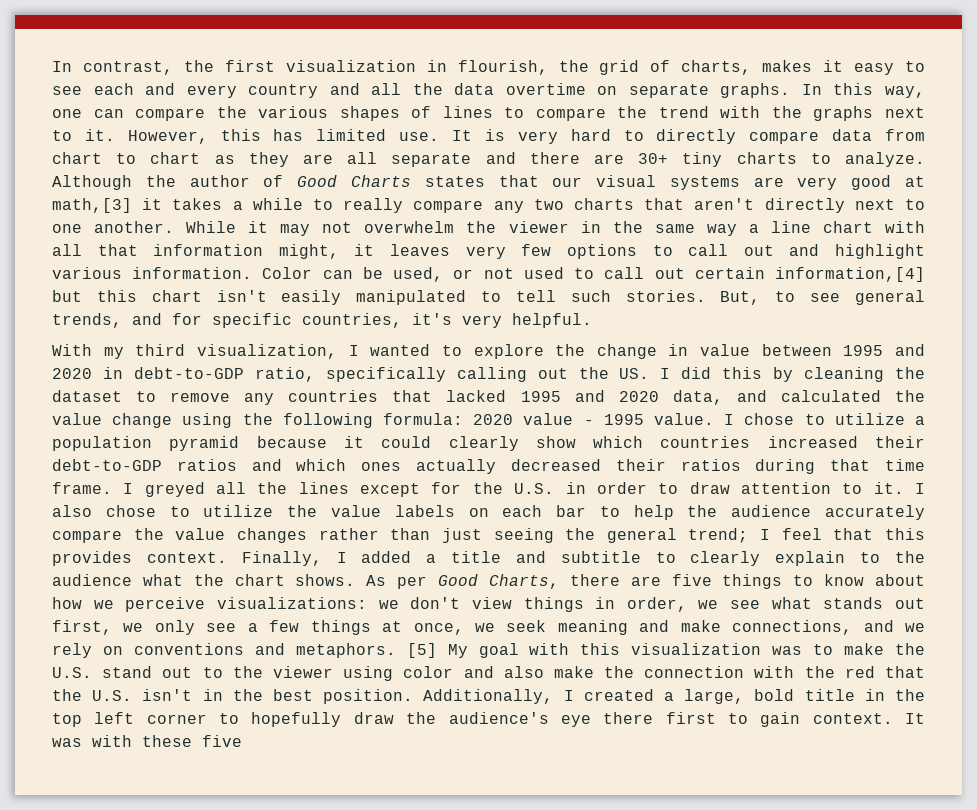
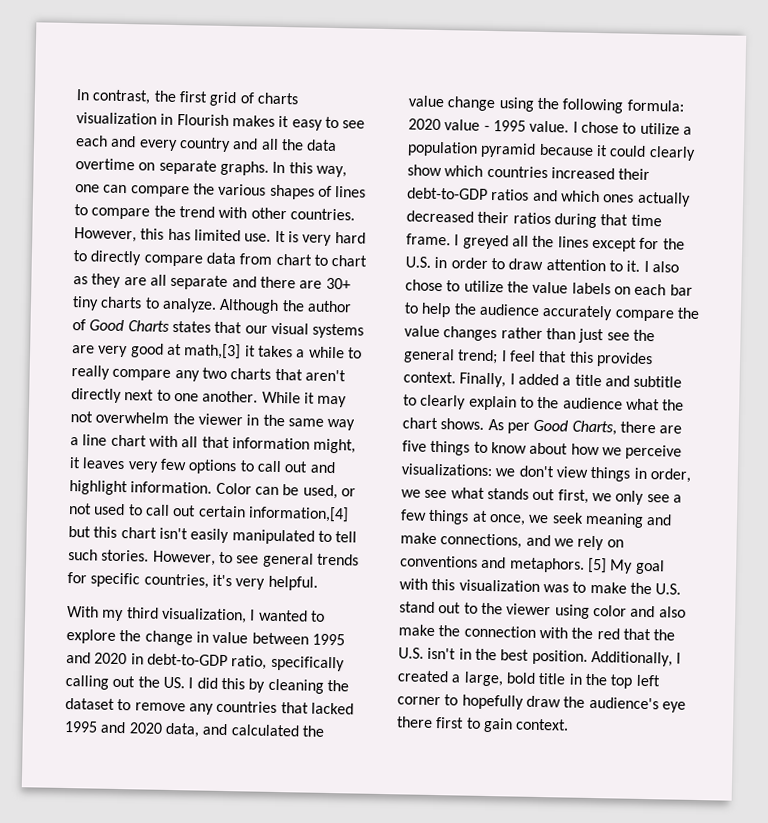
[285,60,752,75] visualization in flourish, the grid of charts, -> [209,91,299,107] [76,112,229,126] grid of charts visualization in Flourish
[771,106,925,121] [52,129,115,141] the graphs next to it. -> [250,207,355,221] other countries.
[52,267,122,279] various -> (128, 488) none
[720,291,761,305] But, -> [152,550,216,566] However,
[52,313,162,328] trends, and -> [316,553,359,566] trends
[493,528,554,543] seeing -> [606,332,630,341] see
[905,713,926,724] [52,735,242,747] It was with these five -> (570, 724) none

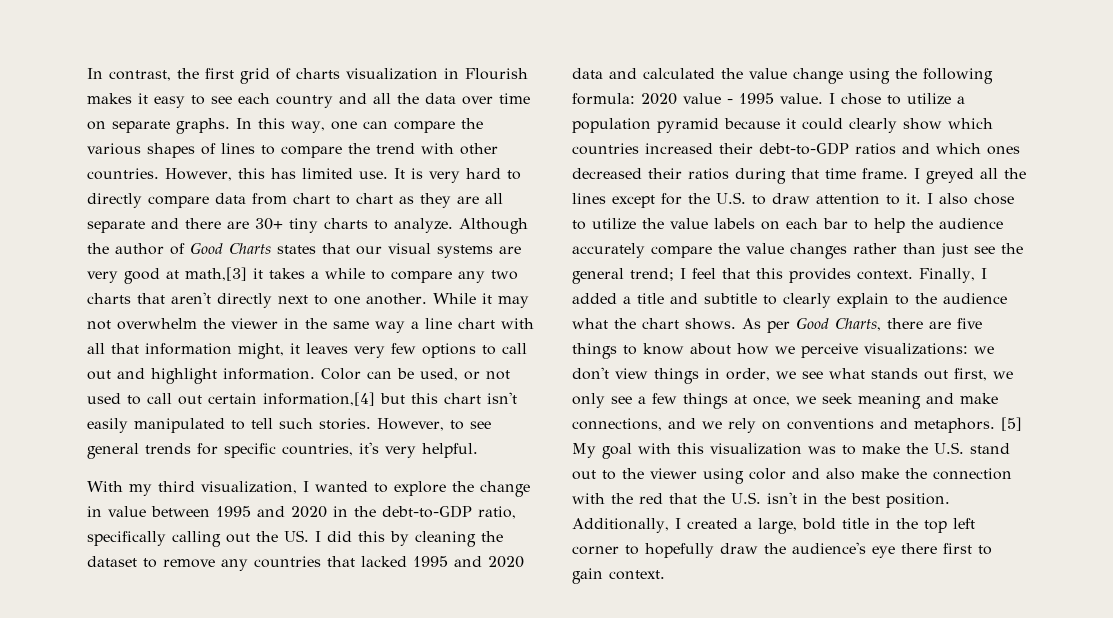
[110,135,178,152] and every -> (270, 98) none
[75,158,135,171] overtime -> [462,93,530,105] over time
[71,365,110,380] really -> (385, 275) none
(144, 659) none -> [354,506,376,517] the
[164,722,200,738] data, -> [572,68,603,79] data
[636,191,691,207] actually -> (1020, 150) none
[434,256,488,269] in order -> (746, 198) none

